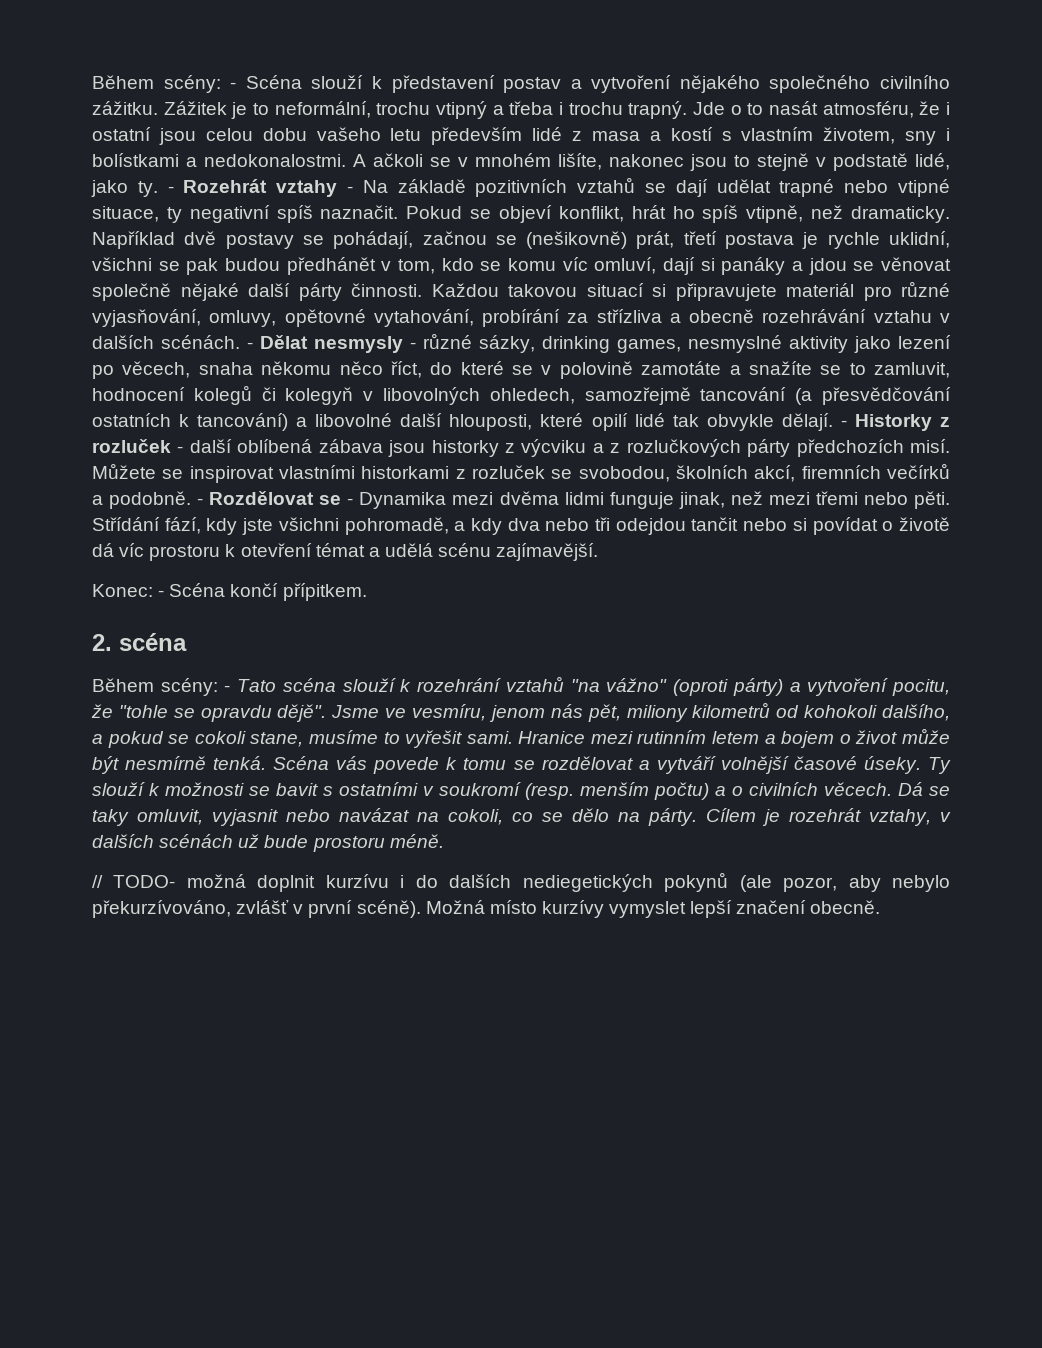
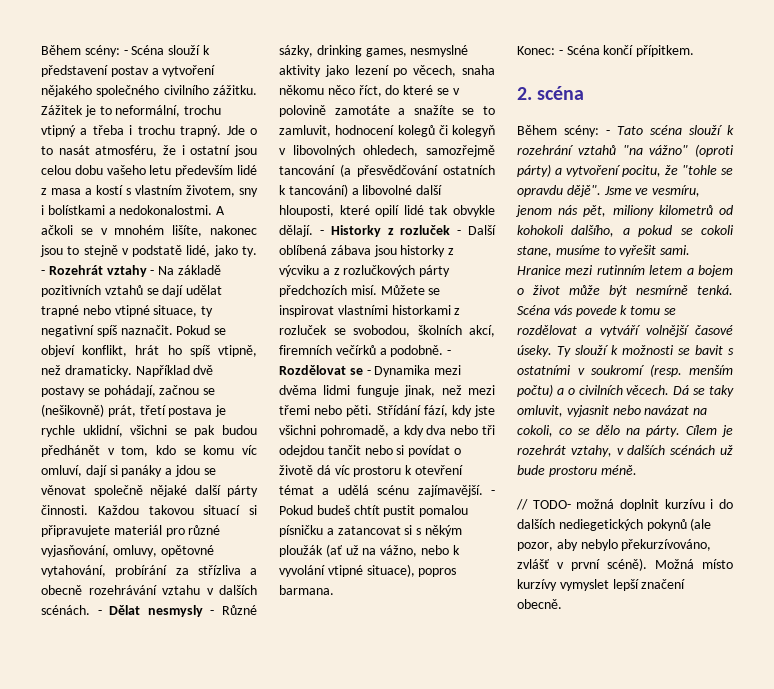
[423,333,472,349] různé -> [222,605,257,615] Různé
[189,439,232,453] další -> [468,225,496,235] Další
(599, 552) none -> [491,490,495,495] [279,505,469,517] [279,525,462,537] [279,544,460,557] [279,564,457,577] [279,585,334,595] - Pokud budeš chtít pustit pomalou písničku a zatancovat si s někým ploužák (ať už na vážno, nebo k vyvolání vtipné situace), popros barmana.

